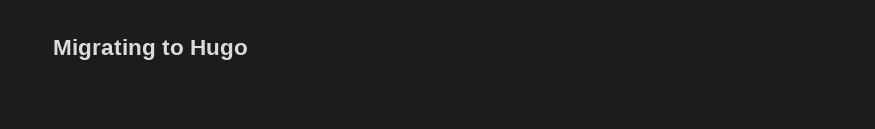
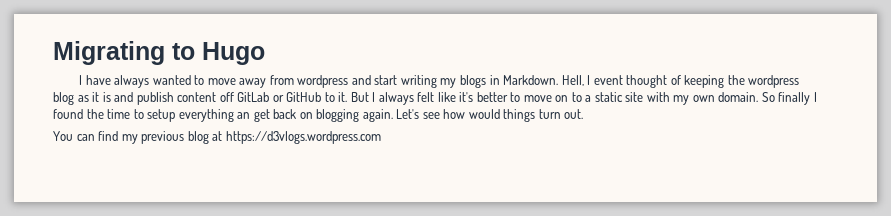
(249, 50) none -> [79,75,800,88] [53,92,817,105] [53,109,584,122] [53,131,381,144] // I have always wanted to move away from wordpress and start writing my blogs in Markdown. Hell, I event thought of keeping the wordpress blog as it is and publish content off GitLab or GitHub to it. But I always felt like it's better to move on to a static site with my own domain. So finally I found the time to setup everything an get back on blogging again. Let's see how would things turn out. // You can find my previous blog at https://d3vlogs.wordpress.com

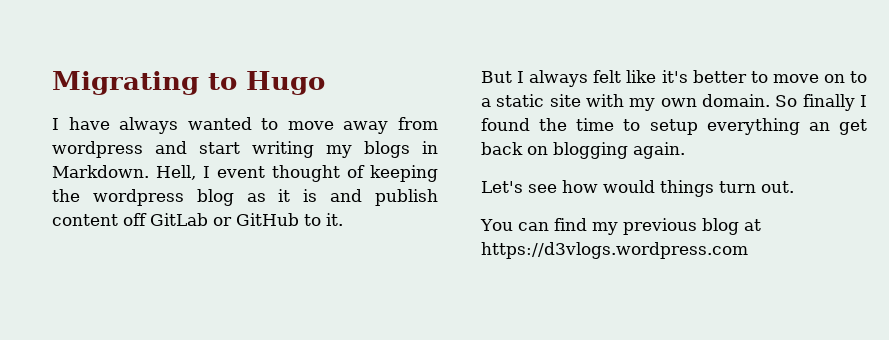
(348, 97) none -> (343, 219) //
(393, 115) none -> (685, 150) //

